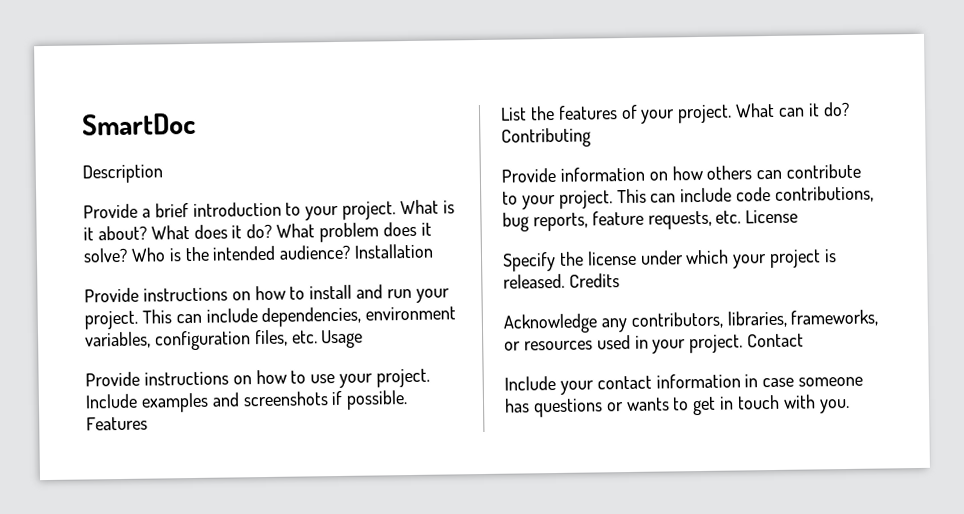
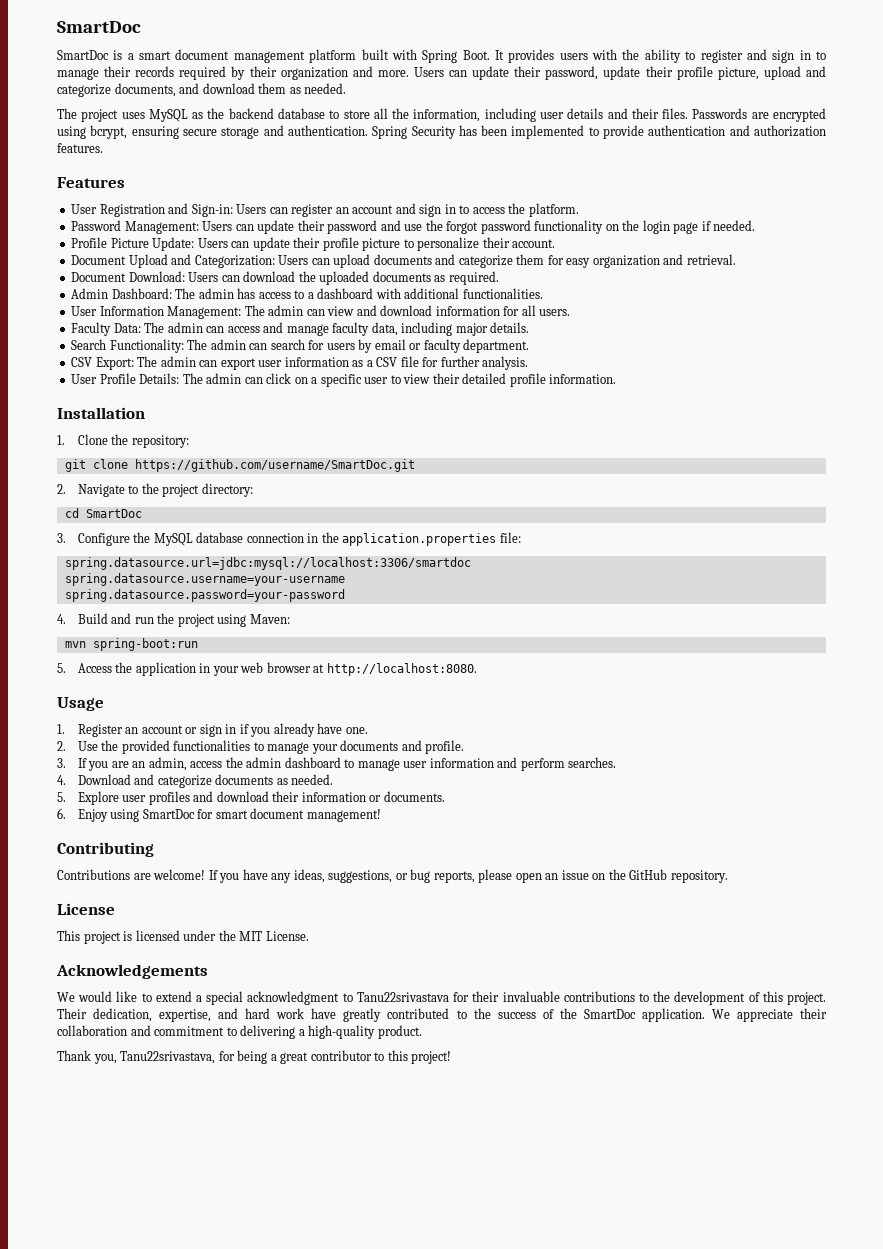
[81,112,196,136] [82,164,163,184] [83,199,455,221] [83,221,432,243] [83,243,435,263] [84,284,450,303] [84,306,457,330] [85,329,364,351] [85,368,431,388] [85,390,409,413] [86,416,148,431] [500,101,850,124] [501,127,591,148] [501,163,862,183] [502,185,875,210] [502,209,799,232] [502,249,838,272] [503,273,620,289] [503,309,879,334] [504,333,805,354] [504,373,864,395] [504,394,850,418] SmartDoc // Description // Provide a brief introduction to your project. What is it about? What does it do? What problem does it solve? Who is the intended audience? Installation // Provide instructions on how to install and run your project. This can include dependencies, environment variables, configuration files, etc. Usage // Provide instructions on how to use your project. Include examples and screenshots if possible. Features // List the features of your project. What can it do? Contributing // Provide information on how others can contribute to your project. This can include code contributions, bug reports, feature requests, etc. License // Specify the license under which your project is released. Credits // Acknowledge any contributors, libraries, frameworks, or resources used in your project. Contact // Include your contact information in case someone has questions or wants to get in touch with you. -> [57,21,141,33] [57,49,827,63] [57,66,826,80] [57,83,347,97] [57,108,827,122] [57,125,826,139] [57,143,103,153] [57,177,125,188] [71,203,579,217] [71,220,756,234] [71,237,556,251] [71,254,736,268] [71,271,499,285] [71,288,543,299] [71,305,571,319] [71,322,530,336] [71,339,530,353] [71,356,529,370] [71,373,617,387] [57,407,145,419] [57,434,189,448] [64,459,415,472] [57,483,253,497] [64,508,142,518] [57,532,521,546] [64,557,471,570] [64,573,345,586] [64,589,345,602] [57,613,290,627] [64,638,198,651] [57,662,477,676] [57,697,104,711] [57,723,368,737] [57,740,465,754] [57,757,617,771] [57,774,334,788] [57,791,445,805] [57,808,381,822] [57,842,154,857] [57,869,728,883] [57,903,115,915] [57,930,309,944] [56,964,208,979] [57,991,826,1005] [57,1008,827,1022] [57,1025,422,1039] [57,1050,452,1064] SmartDoc // SmartDoc is a smart document management platform built with Spring Boot. It provides users with the ability to register and sign in to manage their records required by their organization and more. Users can update their password, update their profile picture, upload and categorize documents, and download them as needed. // The project uses MySQL as the backend database to store all the information, including user details and their files. Passwords are encrypted using bcrypt, ensuring secure storage and authentication. Spring Security has been implemented to provide authentication and authorization features. // Features // User Registration and Sign-in: Users can register an account and sign in to access the platform. // Password Management: Users can update their password and use the forgot password functionality on the login page if needed. // Profile Picture Update: Users can update their profile picture to personalize their account. // Document Upload and Categorization: Users can upload documents and categorize them for easy organization and retrieval. // Document Download: Users can download the uploaded documents as required. // Admin Dashboard: The admin has access to a dashboard with additional functionalities. // User Information Management: The admin can view and download information for all users. // Faculty Data: The admin can access and manage faculty data, including major details. // Search Functionality: The admin can search for users by email or faculty department. // CSV Export: The admin can export user information as a CSV file for further analysis. // User Profile Details: The admin can click on a specific user to view their detailed profile information. // Installation // 1. Clone the repository: // git clone https://github.com/username/SmartDoc.git // 2. Navigate to the project directory: // cd SmartDoc // 3. Configure the MySQL database connection in the application.properties file: // spring.datasource.url=jdbc:mysql://localhost:3306/smartdoc // spring.datasource.username=your-username // spring.datasource.password=your-password // 4. Build and run the project using Maven: // mvn spring-boot:run // 5. Access the application in your web browser at http://localhost:8080. // Usage // 1. Register an account or sign in if you already have one. // 2. Use the provided functionalities to manage your documents and profile. // 3. If you are an admin, access the admin dashboard to manage user information and perform searches. // 4. Download and categorize documents as needed. // 5. Explore user profiles and download their information or documents. // 6. Enjoy using SmartDoc for smart document management! // Contributing // Contributions are welcome! If you have any ideas, suggestions, or bug reports, please open an issue on the GitHub repository. // License // This project is licensed under the MIT License. // Acknowledgements // We would like to extend a special acknowledgment to Tanu22srivastava for their invaluable contributions to the development of this project. Their dedication, expertise, and hard work have greatly contributed to the success of the SmartDoc application. We appreciate their collaboration and commitment to delivering a high-quality product. // Thank you, Tanu22srivastava, for being a great contributor to this project!

